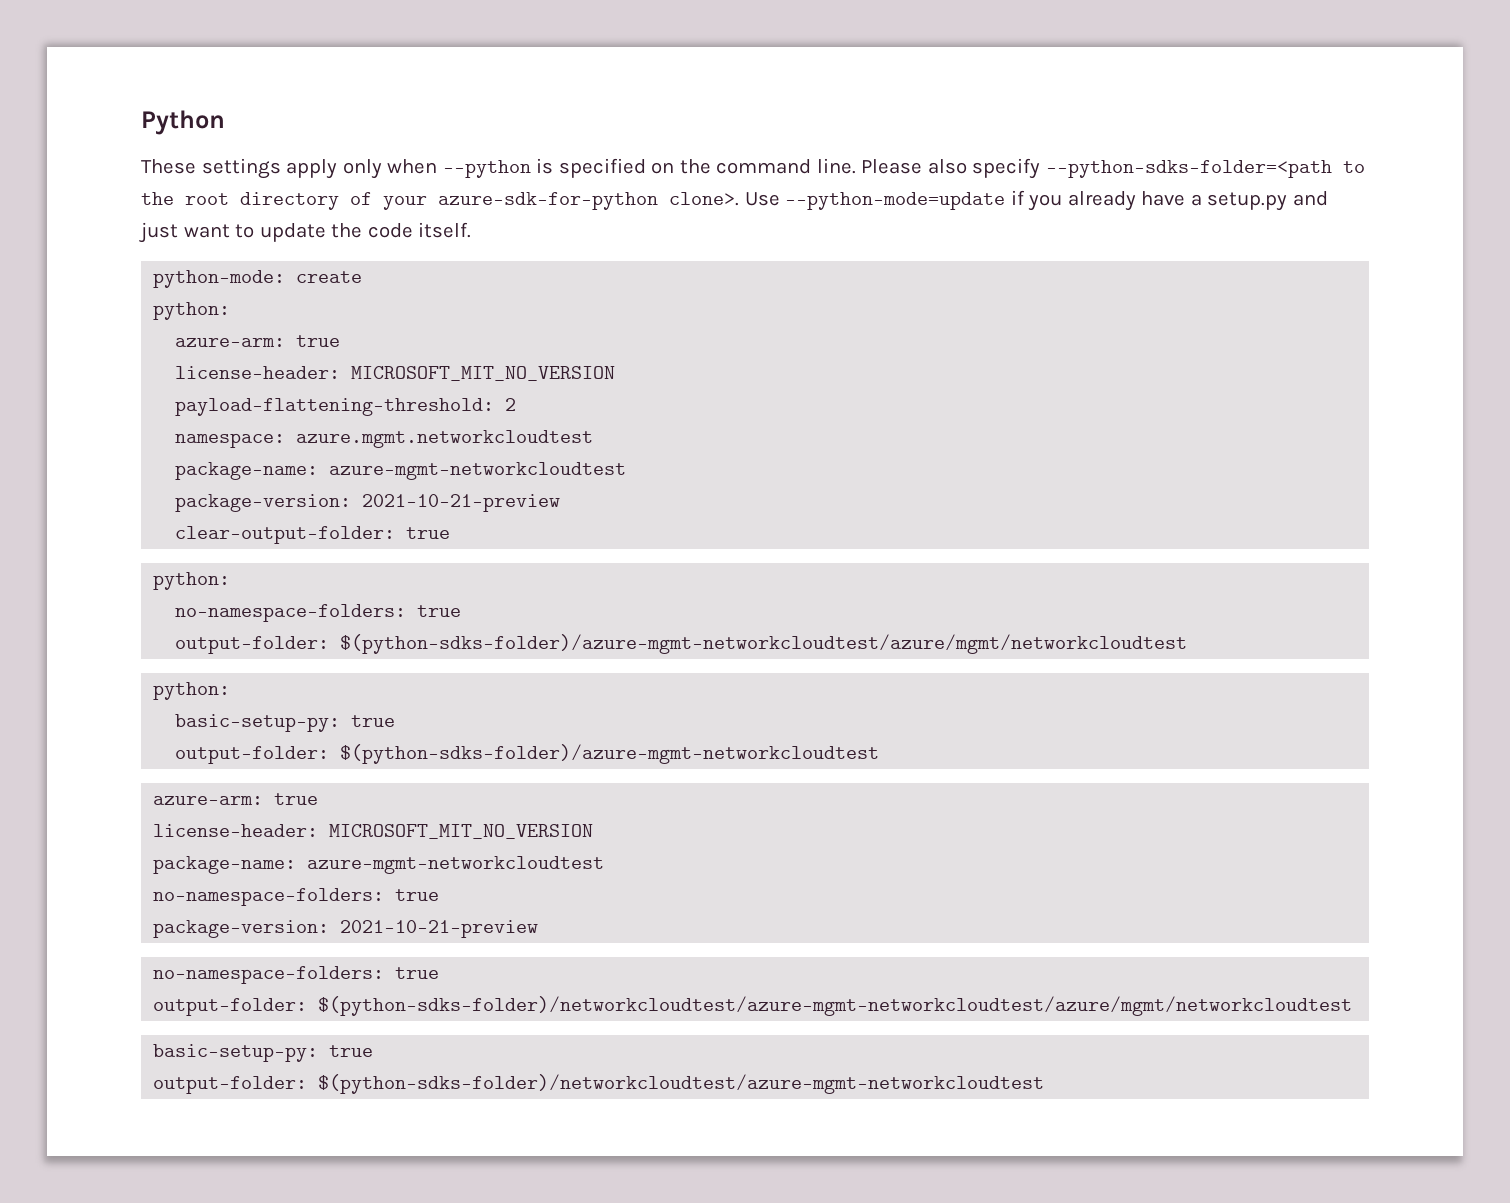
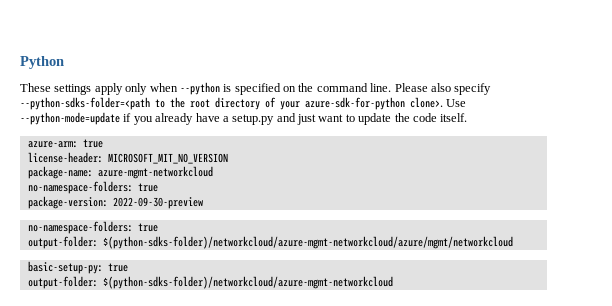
[153,270,363,288] [153,302,231,320] [175,335,341,347] [175,366,616,381] [175,398,517,416] [175,430,594,448] [175,462,627,480] [175,494,561,512] [175,526,451,544] [153,572,231,590] [175,604,462,622] [175,634,1188,654] [153,682,231,700] [175,714,396,732] [175,744,880,764] // python-mode: create // python: // azure-arm: true // license-header: MICROSOFT_MIT_NO_VERSION // payload-flattening-threshold: 2 // namespace: azure.mgmt.networkcloudtest // package-name: azure-mgmt-networkcloudtest // package-version: 2021-10-21-preview // clear-output-folder: true // python: // no-namespace-folders: true // output-folder: $(python-sdks-folder)/azure-mgmt-networkcloudtest/azure/mgmt/networkcloudtest // python: // basic-setup-py: true // output-folder: $(python-sdks-folder)/azure-mgmt-networkcloudtest -> (468, 117) none
[307,856,605,874] azure-mgmt-networkcloudtest -> [97,166,213,179] azure-mgmt-networkcloud
[340,920,539,938] [153,966,440,984] [153,996,1353,1016] [153,1044,374,1062] [153,1074,1045,1094] 2021-10-21-preview // no-namespace-folders: true // output-folder: $(python-sdks-folder)/networkcloudtest/azure-mgmt-networkcloudtest/azure/mgmt/networkcloudtest // basic-setup-py: true // output-folder: $(python-sdks-folder)/networkcloudtest/azure-mgmt-networkcloudtest -> [112,197,203,209] [27,221,158,234] [27,236,513,249] [27,261,128,274] [27,276,393,289] 2022-09-30-preview // no-namespace-folders: true // output-folder: $(python-sdks-folder)/networkcloud/azure-mgmt-networkcloud/azure/mgmt/networkcloud // basic-setup-py: true // output-folder: $(python-sdks-folder)/networkcloud/azure-mgmt-networkcloud

